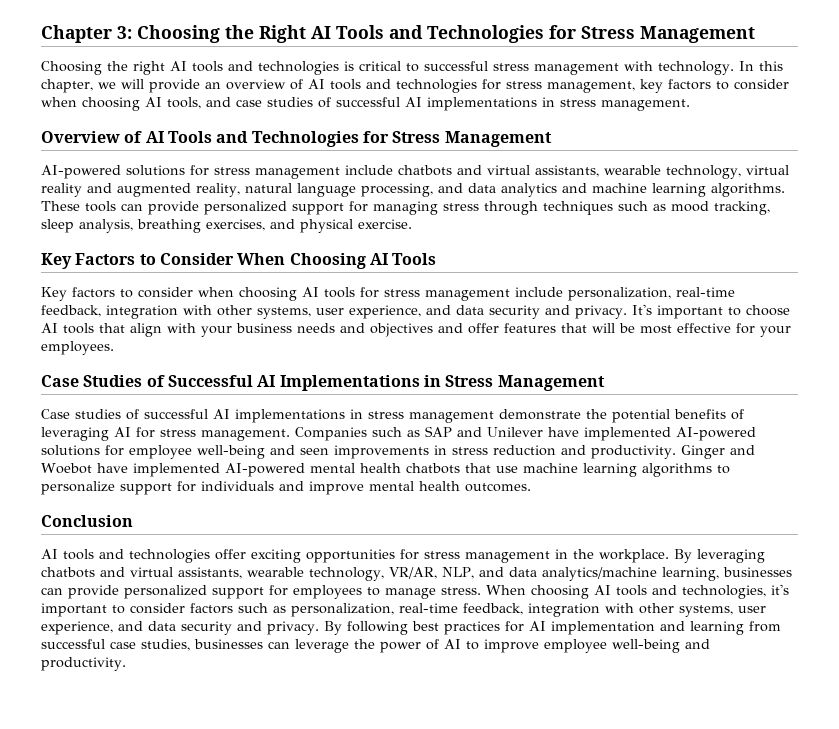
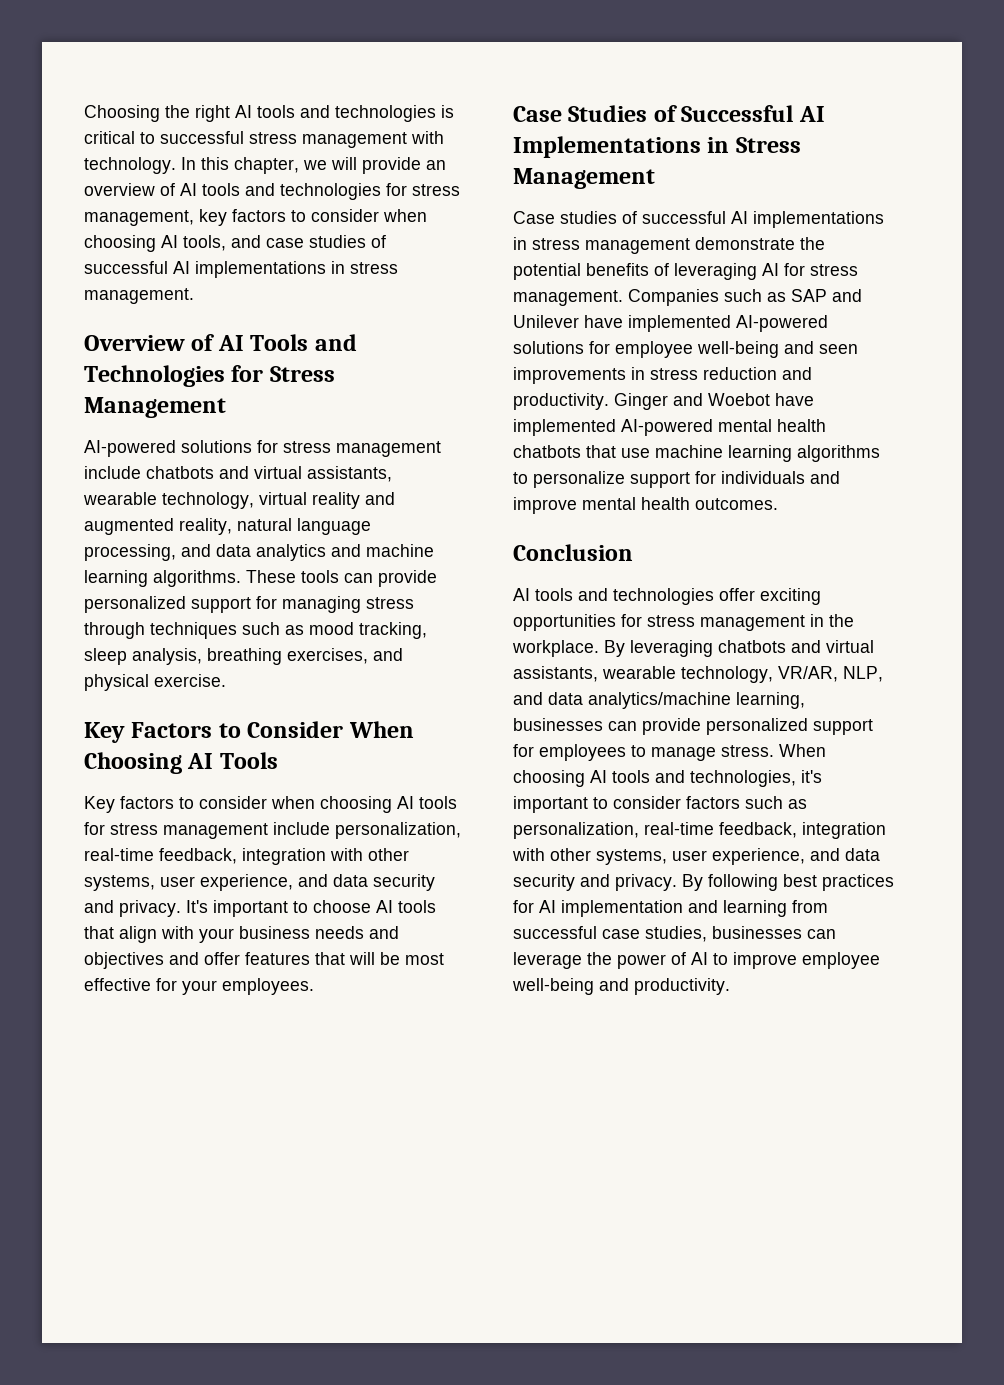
[41,25,755,43] Chapter 3: Choosing the Right AI Tools and Technologies for Stress Management // -> (84, 113) none

